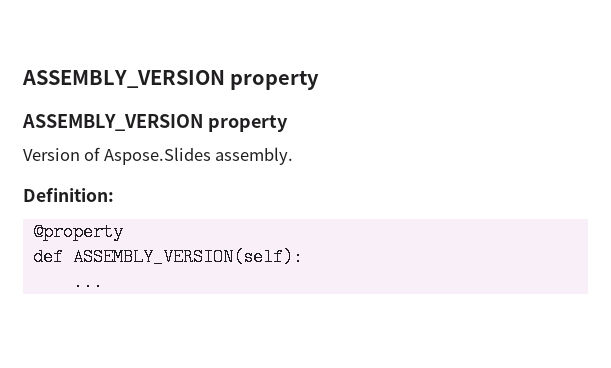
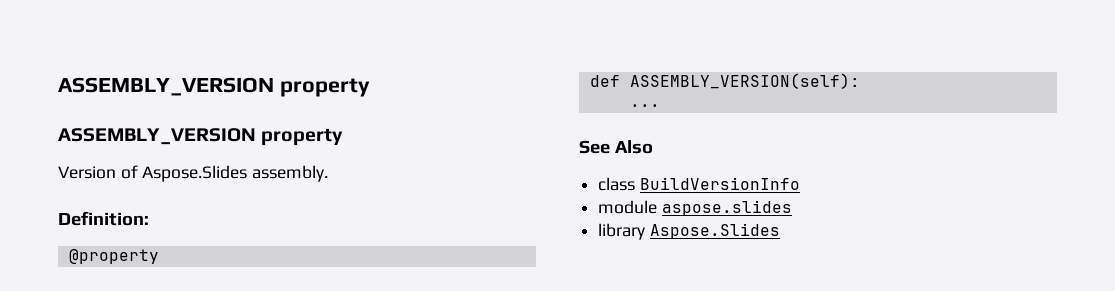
(103, 282) none -> [579,140,653,154] [598,177,800,191] [598,200,792,216] [598,223,780,240] // See Also // class BuildVersionInfo // module aspose.slides // library Aspose.Slides

